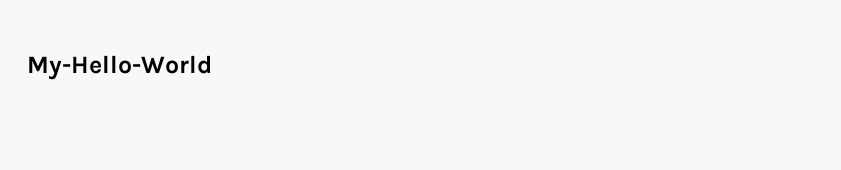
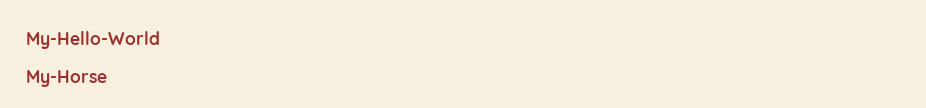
(212, 67) none -> [26,70,107,87] // My-Horse

